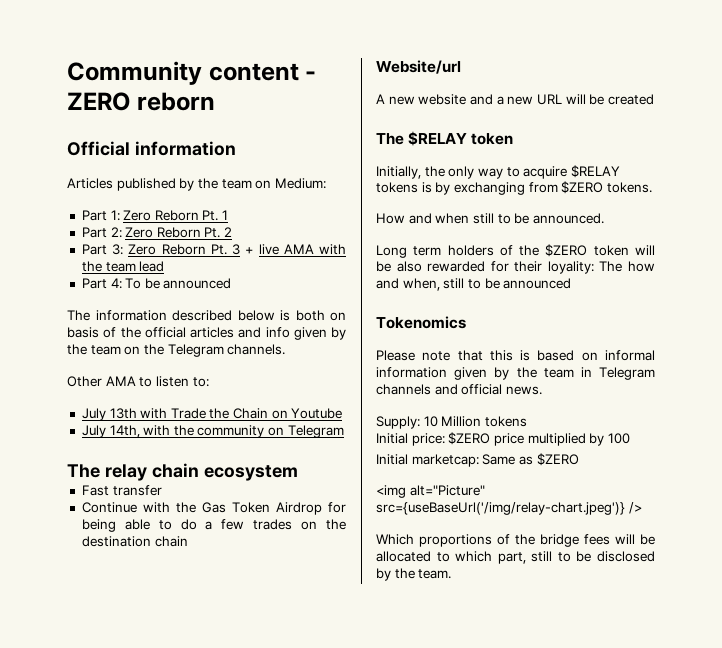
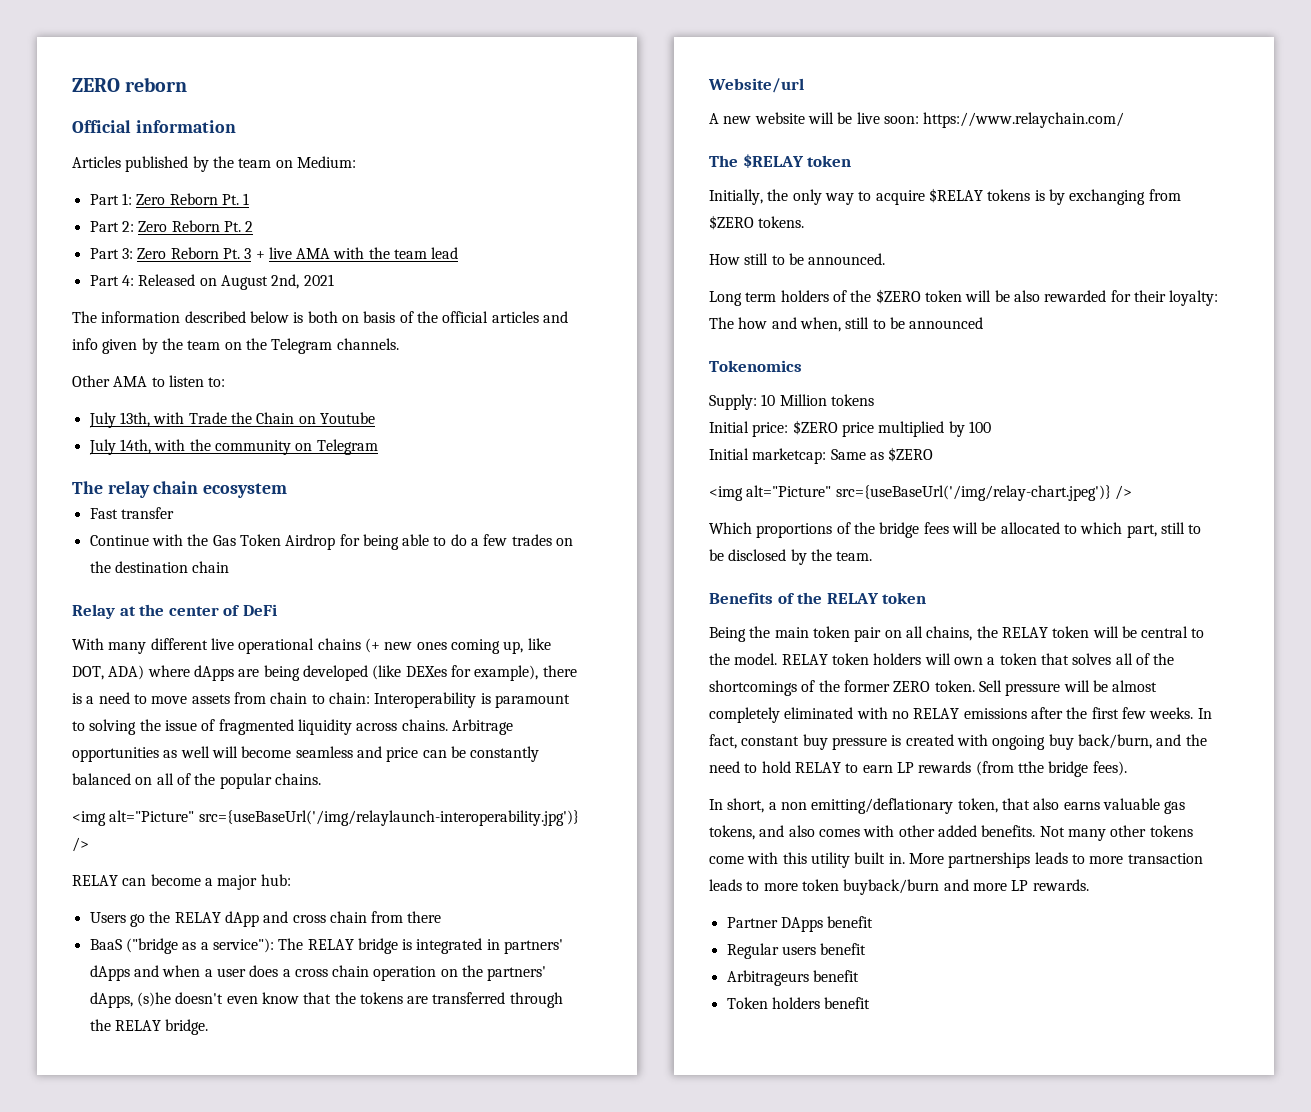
[67,61,317,85] Community content - -> (72, 85) none
[125,278,232,289] To be announced -> [138,274,334,290] Released on August 2nd, 2021
[109,408,137,419] 13th -> [119,412,150,427] 13th,
[376,60,461,74] [376,94,654,105] Website/url // A new website and a new URL will be created -> [72,604,277,619] [72,638,551,654] [72,665,577,681] [72,692,570,708] [72,719,513,735] [72,746,540,762] [72,773,321,789] [72,810,579,826] [72,837,89,852] [72,874,291,890] [89,911,442,927] [89,938,564,954] [89,965,547,981] [89,992,563,1008] [89,1019,209,1035] [708,78,804,93] [709,112,1125,128] Relay at the center of DeFi // With many different live operational chains (+ new ones coming up, like DOT, ADA) where dApps are being developed (like DEXes for example), there is a need to move assets from chain to chain: Interoperability is paramount to solving the issue of fragmented liquidity across chains. Arbitrage opportunities as well will become seamless and price can be constantly balanced on all of the popular chains. // <img alt="Picture" src={useBaseUrl('/img/relaylaunch-interoperability.jpg')} /> // RELAY can become a major hub: // Users go the RELAY dApp and cross chain from there // BaaS ("bridge as a service"): The RELAY bridge is integrated in partners' dApps and when a user does a cross chain operation on the partners' dApps, (s)he doesn't even know that the tokens are transferred through the RELAY bridge. // Website/url // A new website will be live soon: https://www.relaychain.com/
[408,213,470,224] and when -> (740, 259) none
[547,261,594,274] loyality: -> [1169,290,1219,306] loyalty:
[376,350,655,361] [376,367,655,380] [376,384,542,395] // Please note that this is based on informal information given by the team in Telegram channels and official news. -> (802, 366) none
(452, 574) none -> [709,592,927,604] [709,626,1205,642] [709,653,1175,665] [709,680,1158,696] [709,707,1212,723] [709,734,1207,750] [709,761,1127,777] [709,798,1186,814] [709,825,1193,841] [709,852,1203,868] [709,879,1089,895] [726,916,874,932] [726,943,867,959] [726,970,859,986] [726,997,871,1009] // Benefits of the RELAY token // Being the main token pair on all chains, the RELAY token will be central to the model. RELAY token holders will own a token that solves all of the shortcomings of the former ZERO token. Sell pressure will be almost completely eliminated with no RELAY emissions after the first few weeks. In fact, constant buy pressure is created with ongoing buy back/burn, and the need to hold RELAY to earn LP rewards (from tthe bridge fees). // In short, a non emitting/deflationary token, that also earns valuable gas tokens, and also comes with other added benefits. Not many other tokens come with this utility built in. More partnerships leads to more transaction leads to more token buyback/burn and more LP rewards. // Partner DApps benefit // Regular users benefit // Arbitrageurs benefit // Token holders benefit

